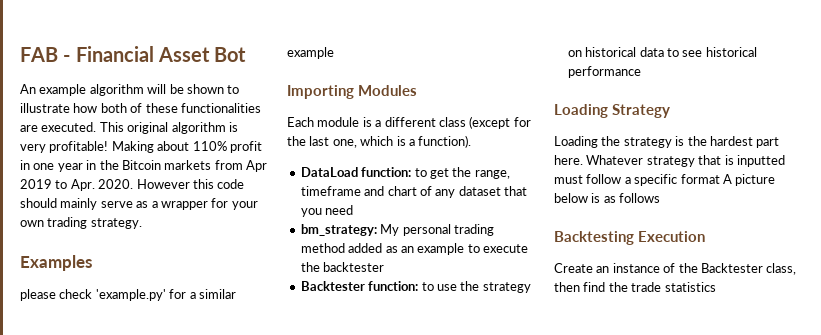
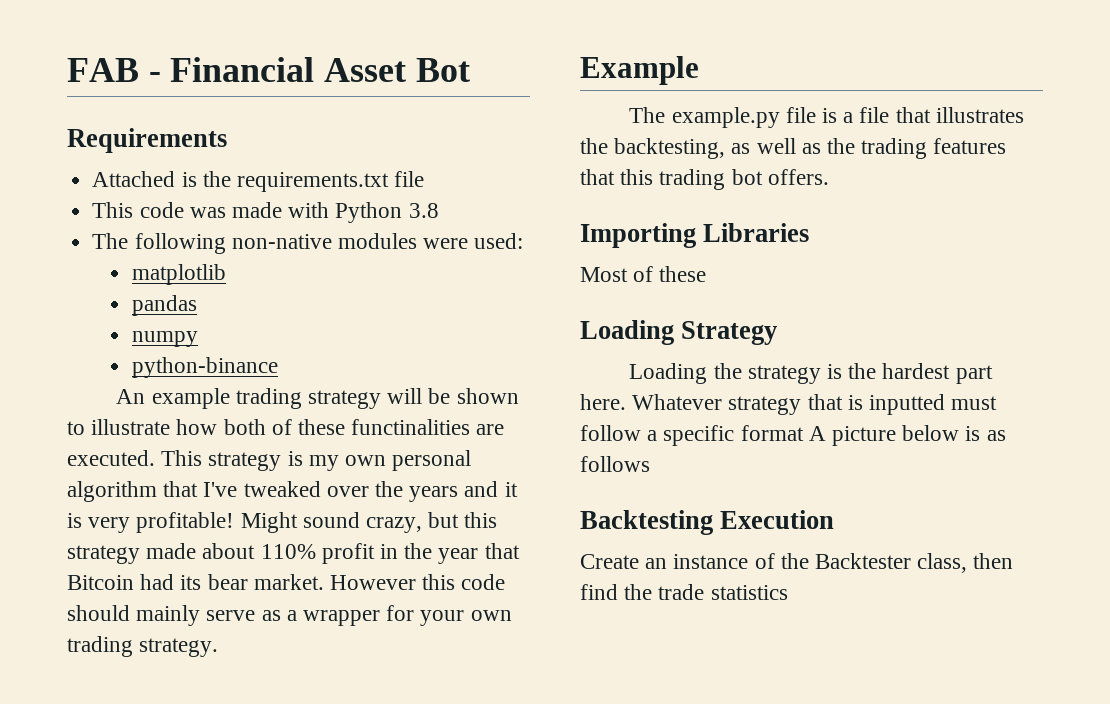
(247, 54) none -> [67,128,227,153] [92,171,425,192] [92,202,439,223] [92,233,524,254] [131,264,226,285] [131,295,197,316] [131,331,198,347] [131,357,278,378] // Requirements // Attached is the requirements.txt file // This code was made with Python 3.8 // The following non-native modules were used: // matplotlib // pandas // numpy // python-binance
[89,84,144,96] algorithm -> [235,388,381,409] trading strategy
[180,103,261,113] functionalities -> [351,419,471,435] functinalities
[127,122,238,134] [20,141,262,153] [20,160,267,172] [20,179,134,191] original algorithm is very profitable! Making about 110% profit in one year in the Bitcoin markets from Apr 2019 to Apr. 2020. -> [208,450,472,471] [67,481,518,502] [67,512,498,533] [67,543,520,564] [67,574,324,590] strategy is my own personal algorithm that I've tweaked over the years and it is very profitable! Might sound crazy, but this strategy made about 110% profit in the year that Bitcoin had its bear market.
[20,255,92,271] [20,289,236,301] [287,47,334,59] [287,85,417,99] [287,116,531,129] [287,135,472,148] [300,167,510,179] [300,186,527,198] [300,205,354,217] [300,224,494,236] [300,243,528,255] [300,262,385,272] [300,281,531,293] [567,47,757,57] [567,66,641,78] Examples // please check 'example.py' for a similar example // Importing Modules // Each module is a different class (except for the last one, which is a function). // DataLoad function: to get the range, timeframe and chart of any dataset that you need // bm_strategy: My personal trading method added as an example to execute the backtester // Backtester function: to use the strategy on historical data to see historical performance -> [580,56,699,85] [629,107,1024,128] [580,138,1007,159] [580,169,829,190] [580,223,810,248] [580,266,707,282] Example // The example.py file is a file that illustrates the backtesting, as well as the trading features that this trading bot offers. // Importing Libraries // Most of these

